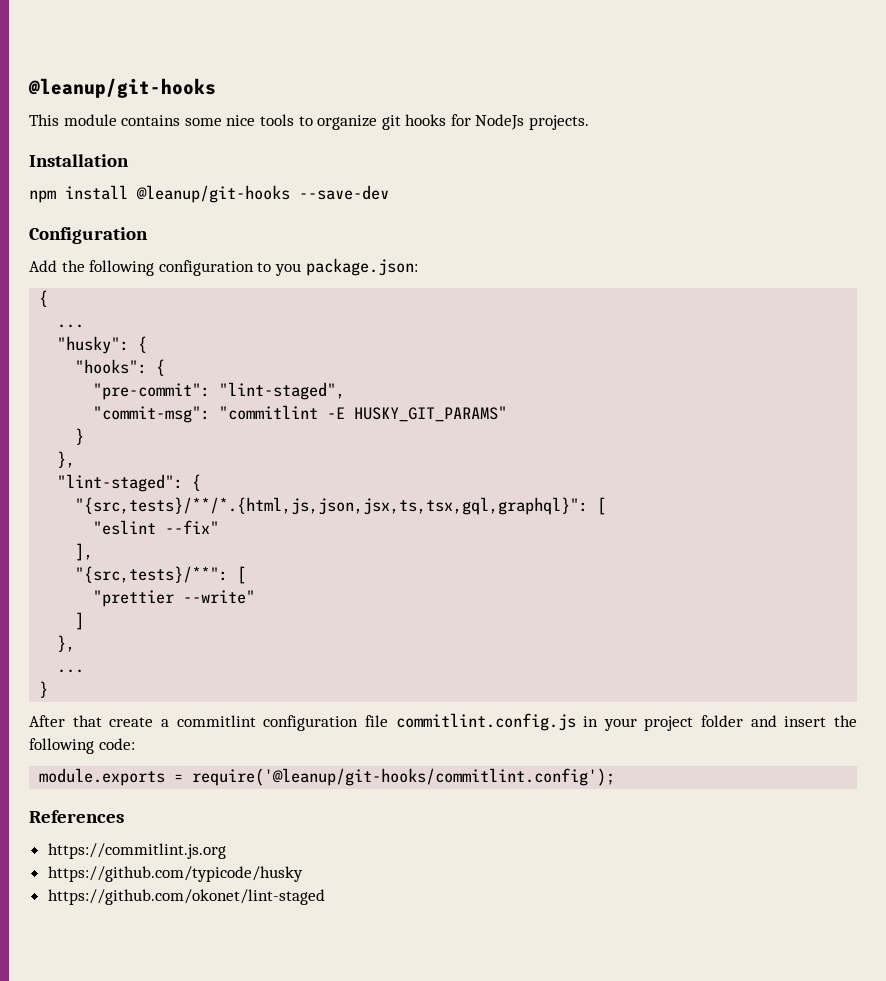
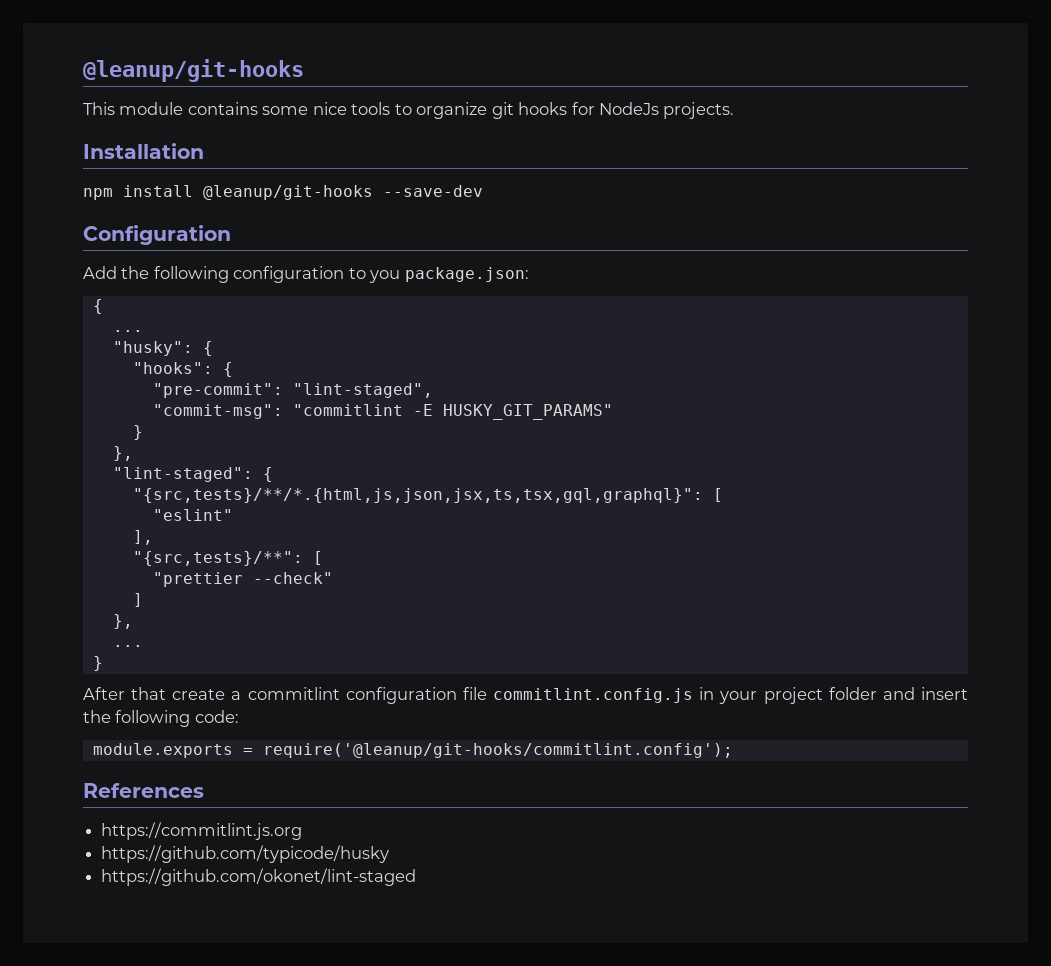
[93,520,220,535] "eslint --fix" -> [152,509,233,521] "eslint"
[183,590,256,604] --write" -> [252,572,333,584] --check"

